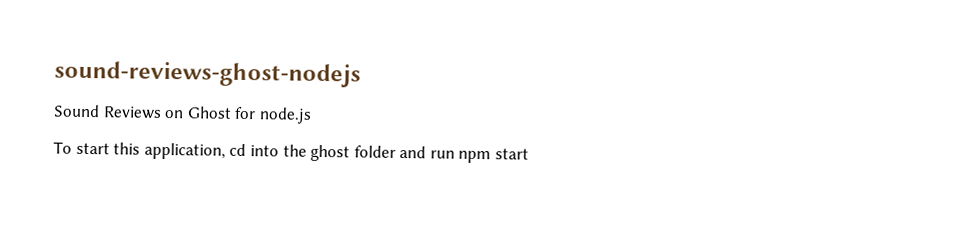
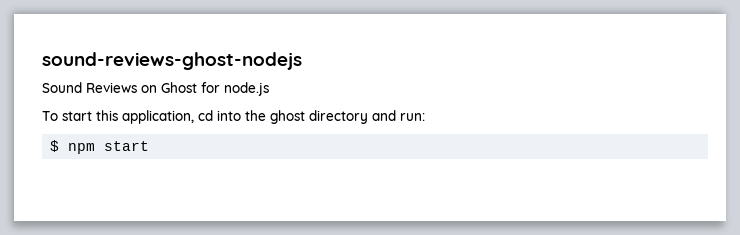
[353,145,455,159] folder and run -> [309,110,425,124] [50,140,60,152] directory and run: // $

